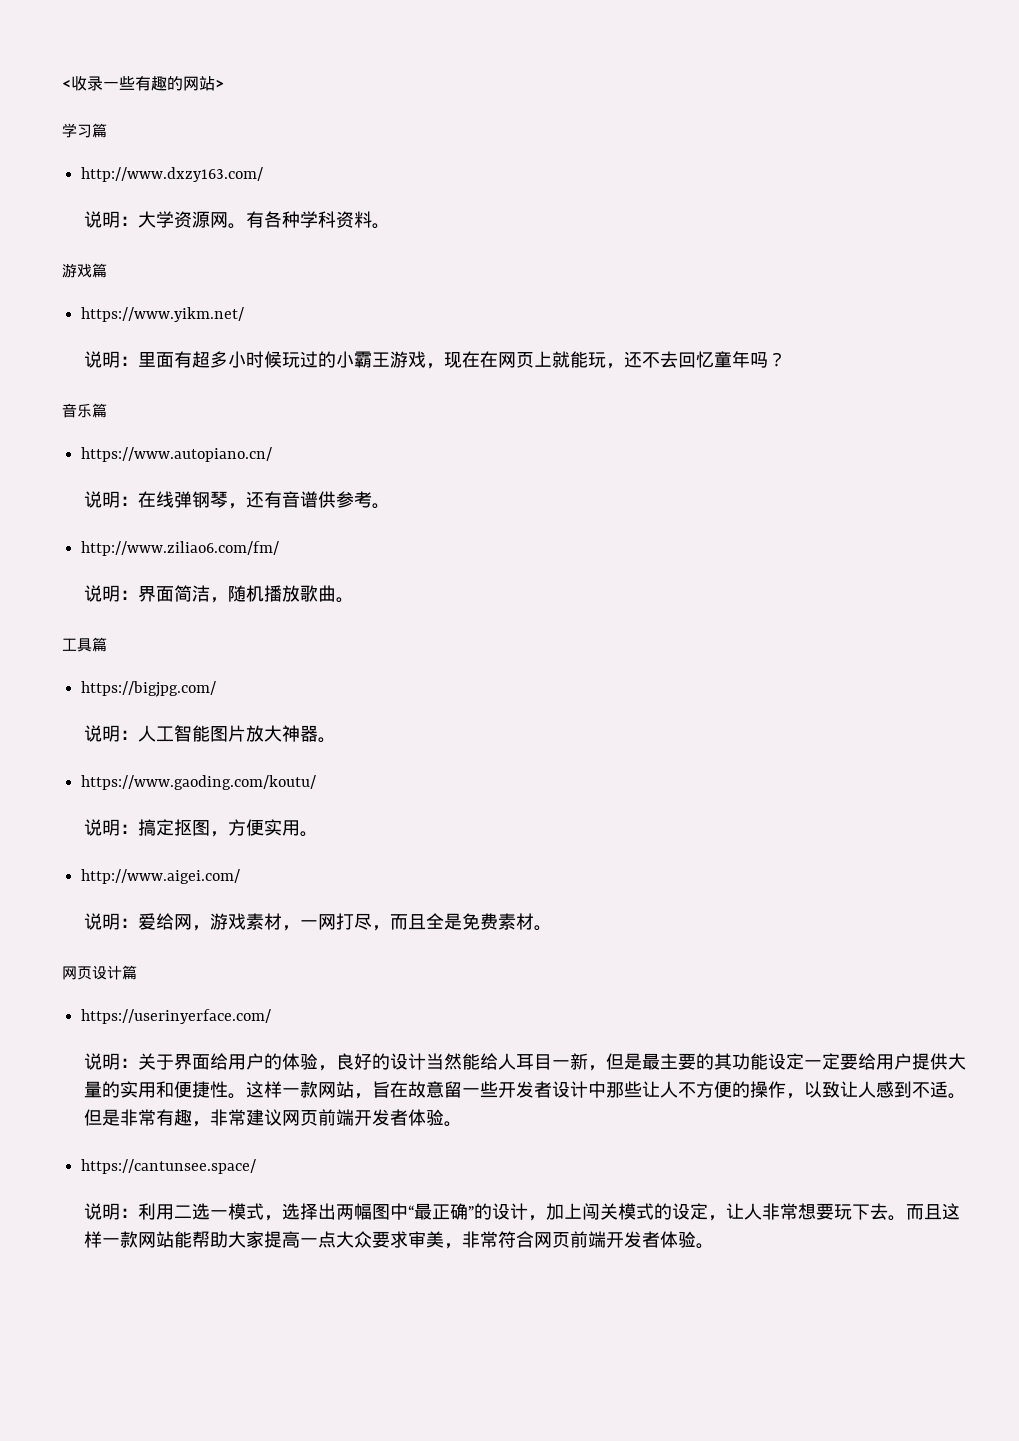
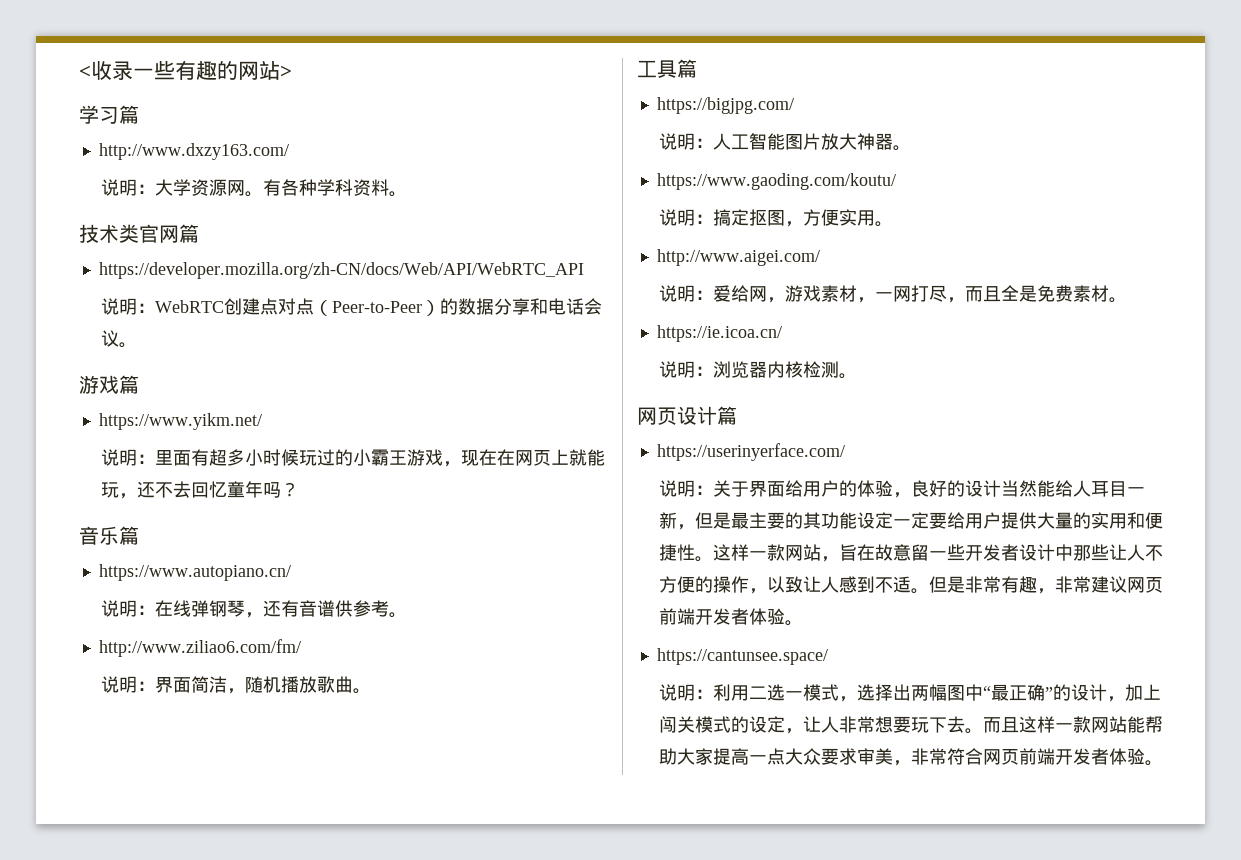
(390, 226) none -> [79,224,199,243] [98,262,584,279] [101,298,603,316] [101,330,138,348] // 技术类官网篇 // https://developer.mozilla.org/zh-CN/docs/Web/API/WebRTC_API // 说明：WebRTC创建点对点（Peer-to-Peer）的数据分享和电话会议。
(552, 928) none -> [656,325,782,342] [659,361,858,379] // https://ie.icoa.cn/ // 说明：浏览器内核检测。

